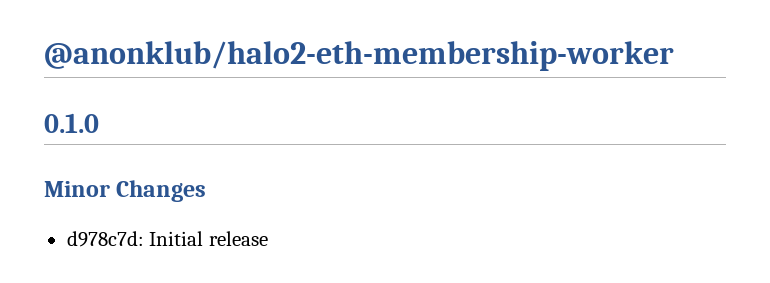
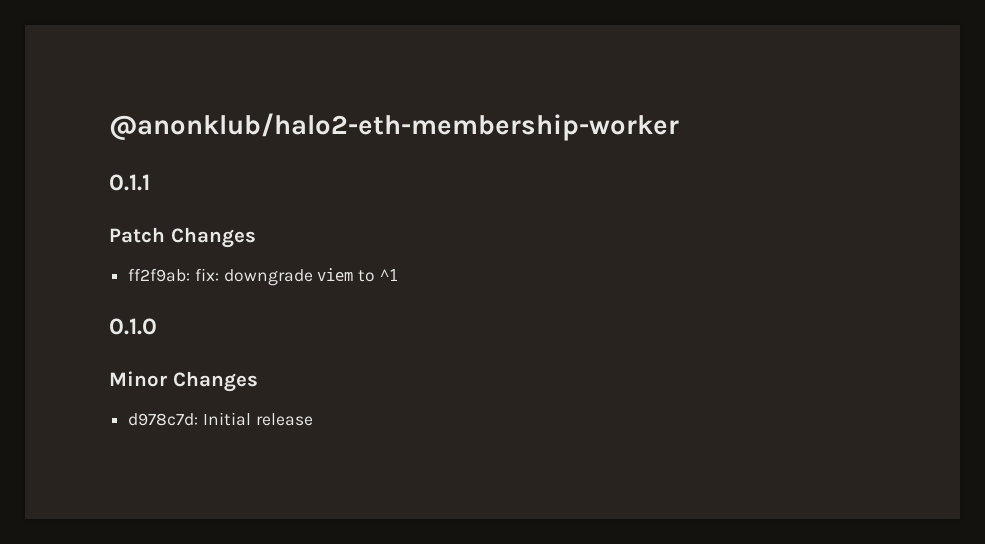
(674, 56) none -> [109,174,150,191] [109,227,256,248] [128,268,398,286] // 0.1.1 // Patch Changes // ff2f9ab: fix: downgrade viem to ^1

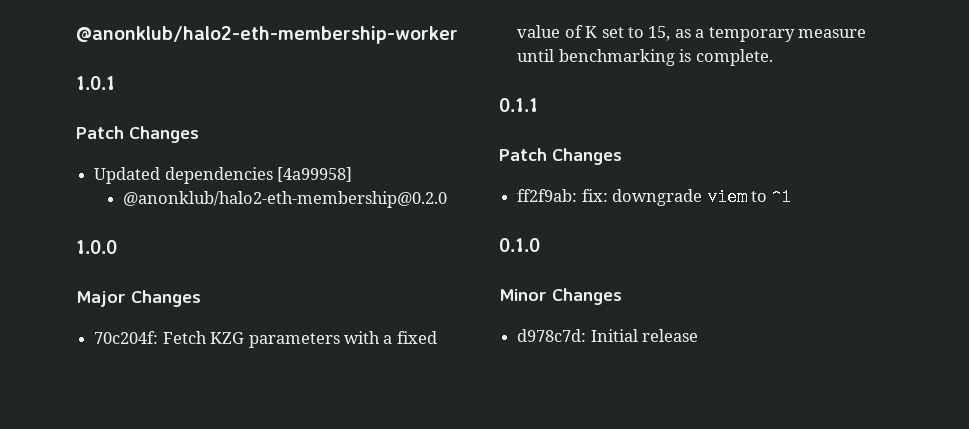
(679, 127) none -> [76,76,115,90] [76,126,199,143] [94,167,353,184] [122,191,447,208] [76,240,117,254] [76,290,201,307] [94,331,437,348] [517,25,867,42] [517,49,773,66] // 1.0.1 // Patch Changes // Updated dependencies [4a99958] // @anonklub/halo2-eth-membership@0.2.0 // 1.0.0 // Major Changes // 70c204f: Fetch KZG parameters with a fixed value of K set to 15, as a temporary measure until benchmarking is complete.

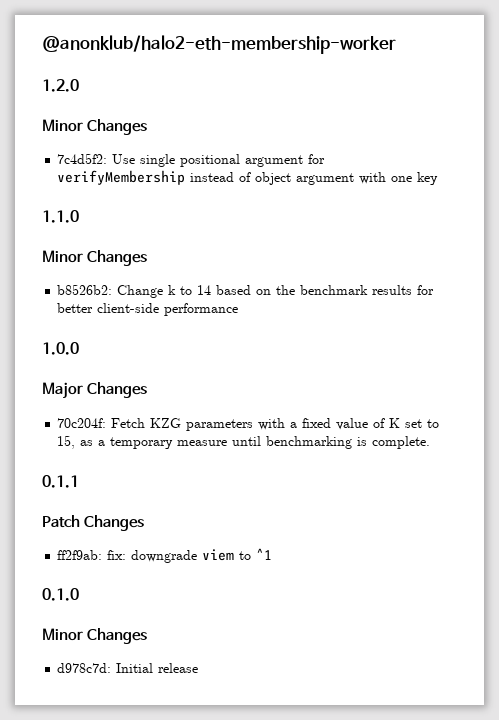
[76,76,115,90] [76,126,199,143] [94,167,353,184] [122,191,447,208] 1.0.1 // Patch Changes // Updated dependencies [4a99958] // @anonklub/halo2-eth-membership@0.2.0 -> [42,79,79,92] [42,119,147,135] [57,153,326,167] [57,170,439,185] [42,210,79,223] [42,250,147,266] [57,284,435,298] [57,303,239,316] 1.2.0 // Minor Changes // 7c4d5f2: Use single positional argument for verifyMembership instead of object argument with one key // 1.1.0 // Minor Changes // b8526b2: Change k to 14 based on the benchmark results for better client-side performance

